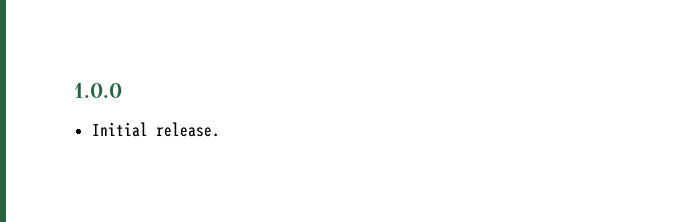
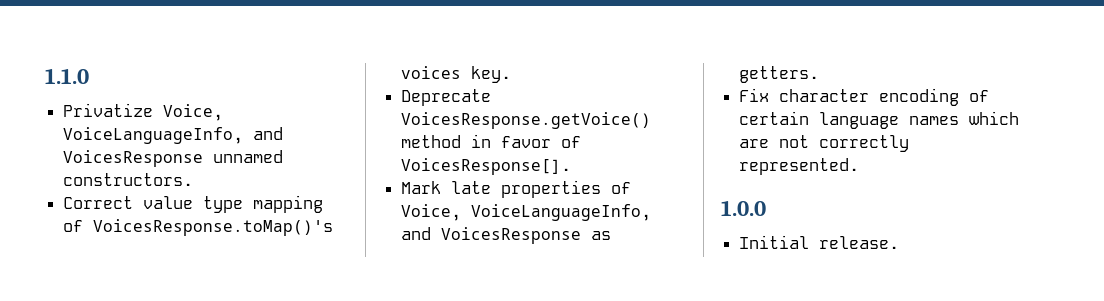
(73, 90) none -> [45,68,89,84] [63,103,224,121] [63,127,284,144] [63,150,284,167] [63,173,194,186] [63,195,324,213] [63,219,334,236] [401,66,512,83] [401,89,492,106] [401,112,652,129] [401,134,582,148] [401,158,572,175] [401,180,632,198] [401,204,652,221] [401,227,612,244] [739,66,820,83] [739,88,990,106] [739,111,1020,129] [739,135,910,152] [739,158,860,175] 1.1.0 // Privatize Voice, VoiceLanguageInfo, and VoicesResponse unnamed constructors. // Correct value type mapping of VoicesResponse.toMap()'s voices key. // Deprecate VoicesResponse.getVoice() method in favor of VoicesResponse[]. // Mark late properties of Voice, VoiceLanguageInfo, and VoicesResponse as getters. // Fix character encoding of certain language names which are not correctly represented. //

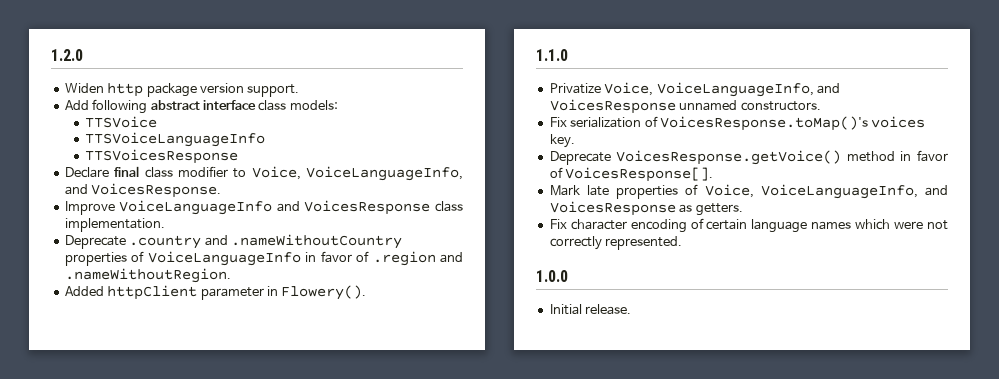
(45, 76) none -> [51,49,83,61] [64,83,300,97] [64,99,338,114] [84,116,157,128] [84,132,265,147] [84,149,238,164] [64,166,463,181] [64,183,222,198] [64,200,463,215] [64,218,165,232] [64,234,402,249] [64,251,463,266] [64,268,231,283] [64,285,367,300] 1.2.0 // Widen http package version support. // Add following abstract interface class models: // TTSVoice // TTSVoiceLanguageInfo // TTSVoicesResponse // Declare final class modifier to Voice, VoiceLanguageInfo, and VoicesResponse. // Improve VoiceLanguageInfo and VoicesResponse class implementation. // Deprecate .country and .nameWithoutCountry properties of VoiceLanguageInfo in favor of .region and .nameWithoutRegion. // Added httpClient parameter in Flowery(). //
[63,195,324,213] Correct value type mapping -> [549,117,642,128] Fix serialization
[739,139,770,148] are -> [894,221,924,229] were

